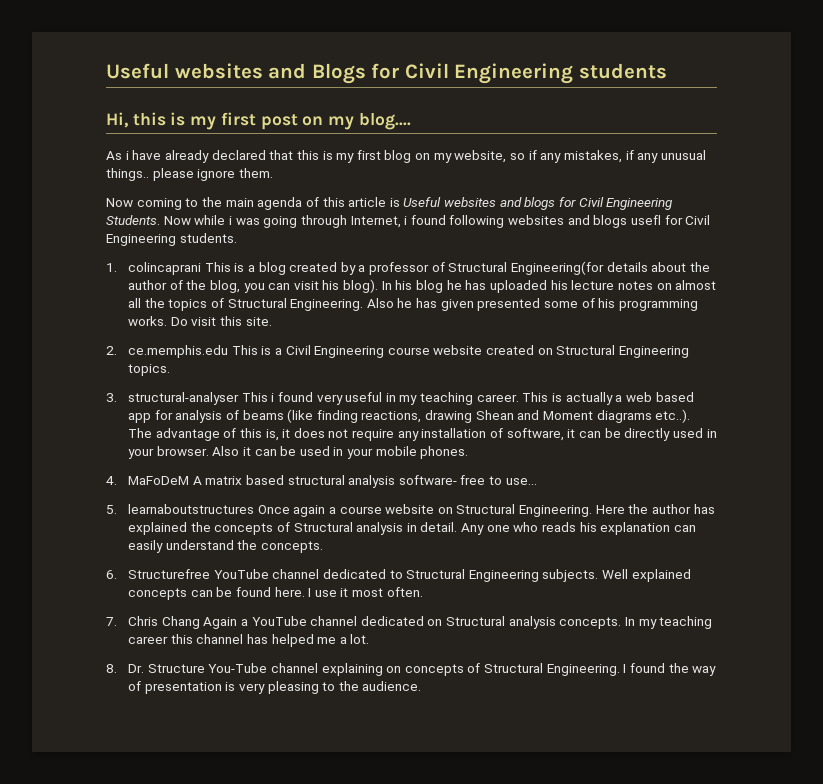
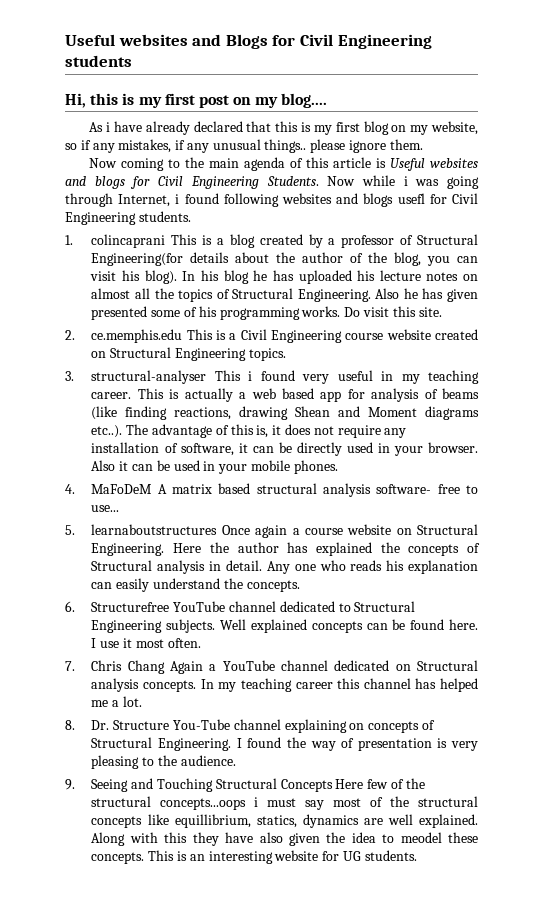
(422, 686) none -> [65,778,425,792] [91,796,478,810] [91,814,479,828] [91,832,478,846] [91,850,417,864] // 9. Seeing and Touching Structural Concepts Here few of the structural concepts...oops i must say most of the structural concepts like equillibrium, statics, dynamics are well explained. Along with this they have also given the idea to meodel these concepts. This is an interesting website for UG students.

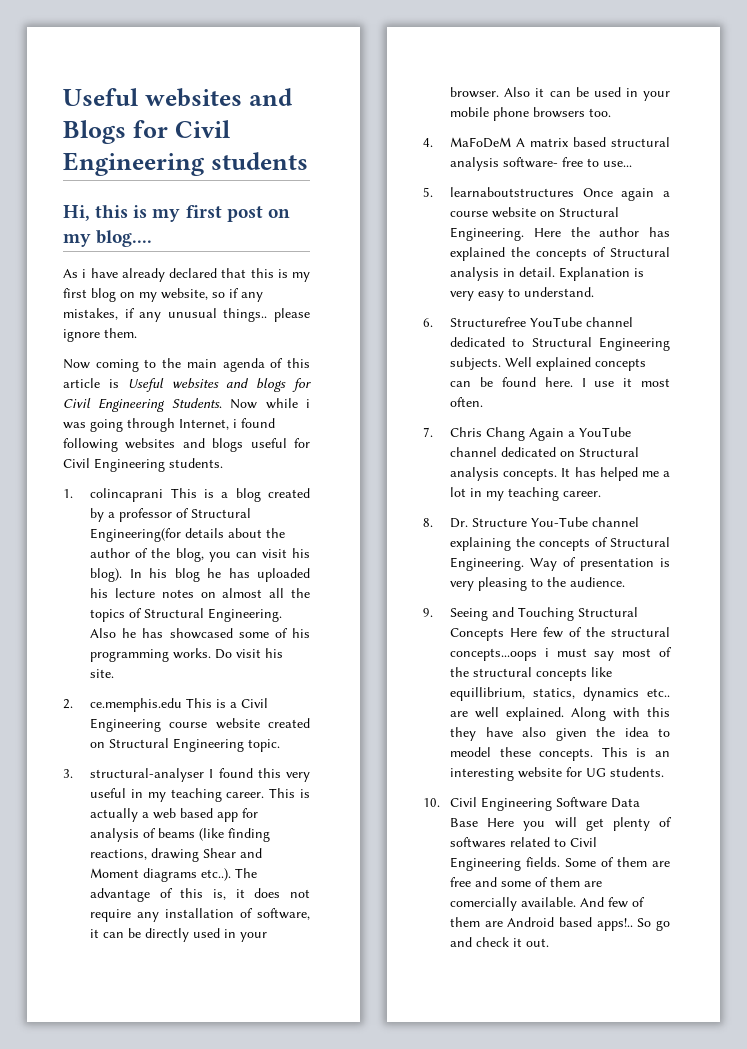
[397,193,425,204] usefl -> [250,438,287,448] useful
[447,289,479,302] [91,306,148,320] given presented -> [169,628,233,639] showcased
[392,306,416,317] this -> [265,648,284,658] his
[248,348,286,361] topics. -> [248,739,281,752] topic.
[214,370,295,381] This i found -> [209,768,281,778] I found this
[295,406,331,417] Shean -> [203,848,237,858] Shear
[293,460,338,474] phones. -> [493,107,612,121] phone browsers too.
[266,560,478,574] [91,578,300,592] Any one who reads his explanation can easily understand the concepts. -> [559,267,645,281] [450,287,595,301] Explanation is very easy to understand.
[200,678,478,692] [91,696,143,707] In my teaching career this channel has helped me a lot. -> [561,467,670,481] [450,487,602,501] It has helped me a lot in my teaching career.
[349,723,365,730] on -> [515,537,535,547] the
[236,737,336,751] I found the way -> [530,558,558,571] Way
(359, 821) none -> [647,688,670,697] etc..
(417, 855) none -> [423,797,641,811] [450,817,672,831] [450,837,598,848] [450,857,670,871] [450,877,603,887] [450,897,646,911] [450,917,670,931] [450,937,550,947] // 10. Civil Engineering Software Data Base Here you will get plenty of softwares related to Civil Engineering fields. Some of them are free and some of them are comercially available. And few of them are Android based apps!.. So go and check it out.

